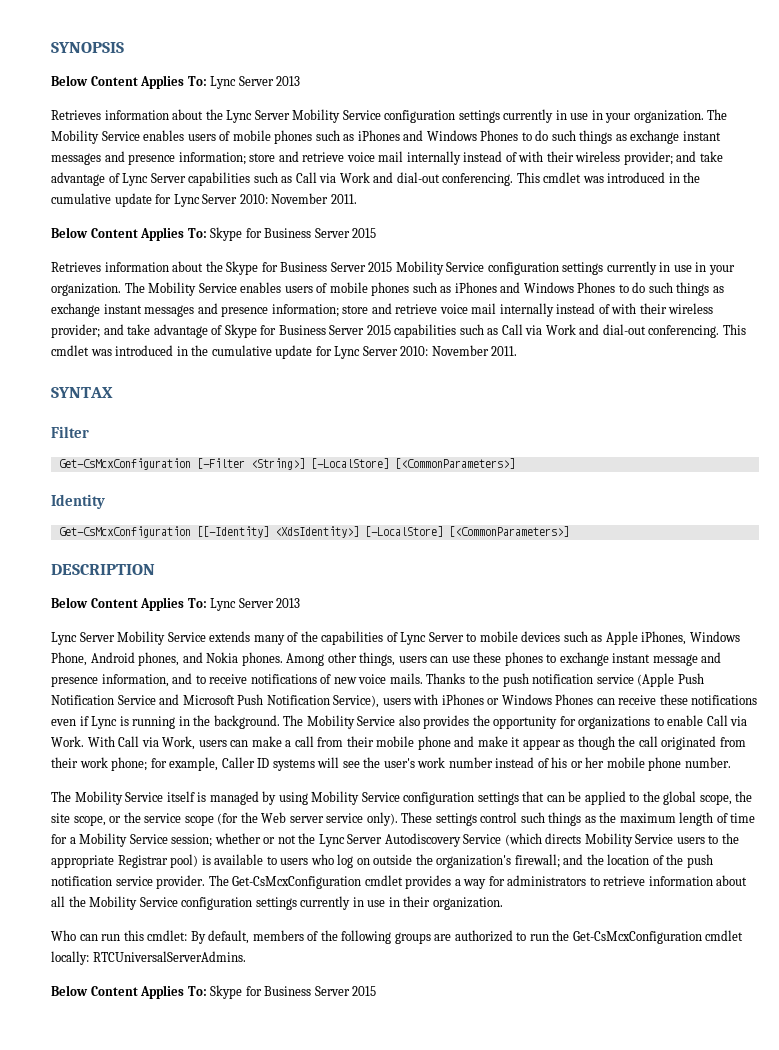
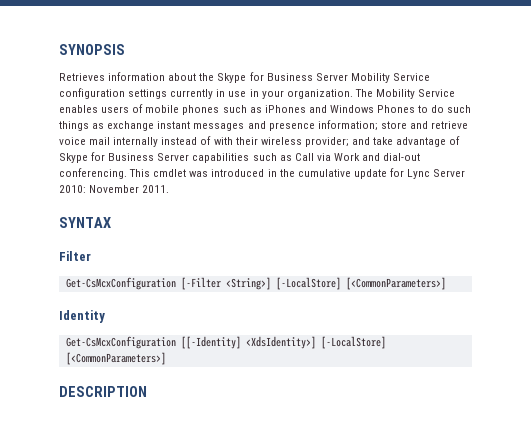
[51,75,301,89] [51,109,728,123] [51,130,721,144] [51,151,723,165] [51,172,701,186] [51,193,357,207] [51,227,377,241] // Below Content Applies To: Lync Server 2013 // Retrieves information about the Lync Server Mobility Service configuration settings currently in use in your organization. The Mobility Service enables users of mobile phones such as iPhones and Windows Phones to do such things as exchange instant messages and presence information; store and retrieve voice mail internally instead of with their wireless provider; and take advantage of Lync Server capabilities such as Call via Work and dial-out conferencing. This cmdlet was introduced in the cumulative update for Lync Server 2010: November 2011. // Below Content Applies To: Skype for Business Server 2015 -> (125, 49) none
[368,262,393,272] 2015 -> (348, 77) none
[366,325,391,335] 2015 -> (190, 157) none
[51,597,301,611] [51,631,740,645] [51,652,722,666] [51,673,704,687] [51,694,758,708] [51,715,748,729] [51,736,746,750] [51,757,731,771] [51,791,753,805] [51,812,756,826] [51,833,739,847] [51,854,713,868] [51,875,748,889] [51,896,503,910] [51,930,744,944] [51,951,246,965] [51,985,377,999] // Below Content Applies To: Lync Server 2013 // Lync Server Mobility Service extends many of the capabilities of Lync Server to mobile devices such as Apple iPhones, Windows Phone, Android phones, and Nokia phones. Among other things, users can use these phones to exchange instant message and presence information, and to receive notifications of new voice mails. Thanks to the push notification service (Apple Push Notification Service and Microsoft Push Notification Service), users with iPhones or Windows Phones can receive these notifications even if Lync is running in the background. The Mobility Service also provides the opportunity for organizations to enable Call via Work. With Call via Work, users can make a call from their mobile phone and make it appear as though the call originated from their work phone; for example, Caller ID systems will see the user's work number instead of his or her mobile phone number. // The Mobility Service itself is managed by using Mobility Service configuration settings that can be applied to the global scope, the site scope, or the service scope (for the Web server service only). These settings control such things as the maximum length of time for a Mobility Service session; whether or not the Lync Server Autodiscovery Service (which directs Mobility Service users to the appropriate Registrar pool) is available to users who log on outside the organization's firewall; and the location of the push notification service provider. The Get-CsMcxConfiguration cmdlet provides a way for administrators to retrieve information about all the Mobility Service configuration settings currently in use in their organization. // Who can run this cmdlet: By default, members of the following groups are authorized to run the Get-CsMcxConfiguration cmdlet locally: RTCUniversalServerAdmins. // Below Content Applies To: Skype for Business Server 2015 -> (147, 391) none

